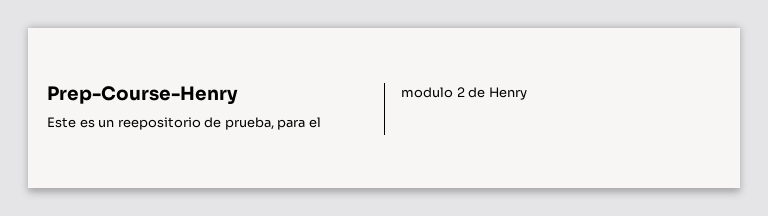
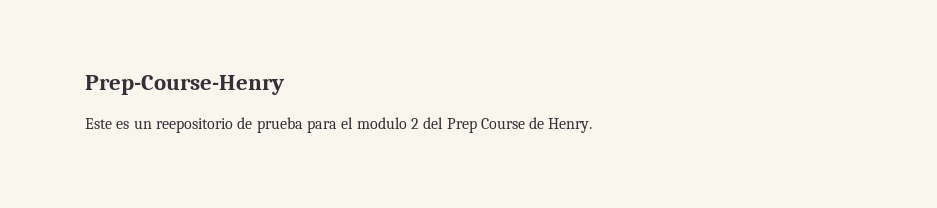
[224,117,274,130] prueba, -> [256,117,303,133] prueba
[468,87,527,100] de Henry -> [423,117,593,133] del Prep Course de Henry.

